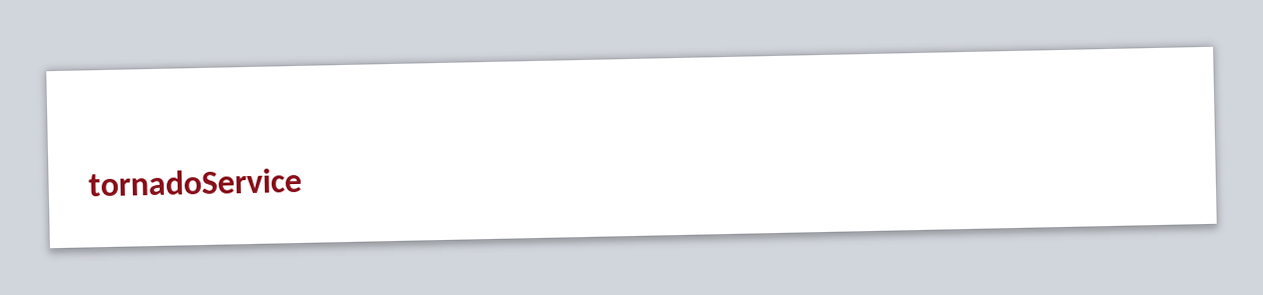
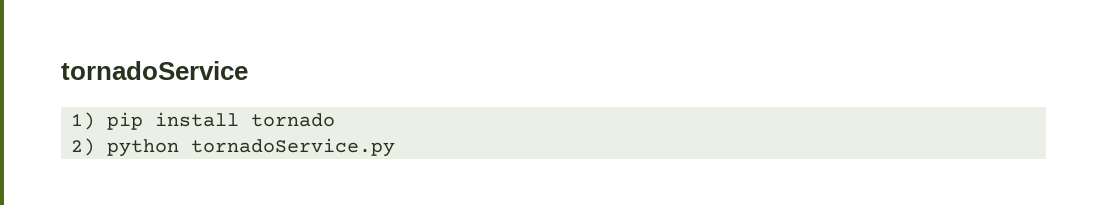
(302, 182) none -> [71,112,336,130] [71,138,396,157] // 1) pip install tornado // 2) python tornadoService.py

